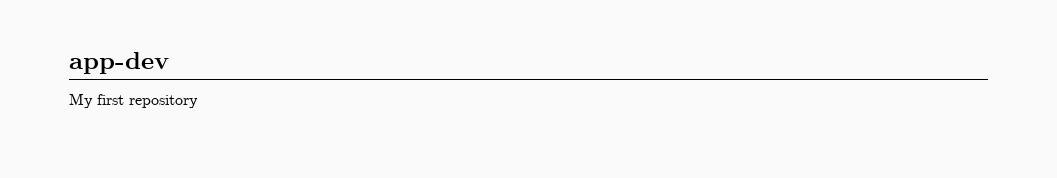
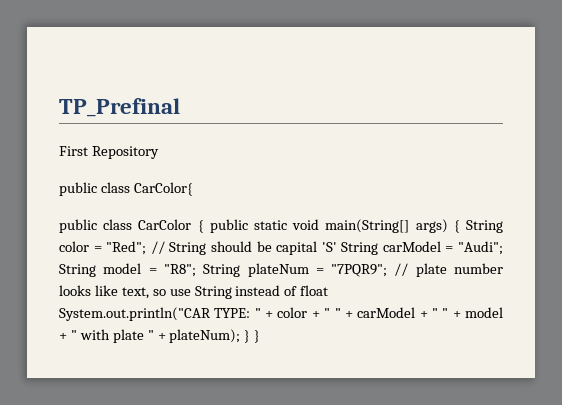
[69,52,169,74] [69,93,198,108] app-dev // My first repository -> [59,98,180,117] [59,146,159,159] [59,182,193,196] [59,219,503,233] [59,241,503,255] [59,263,504,277] [59,285,329,299] [59,307,503,321] [59,329,261,343] TP_Prefinal // First Repository // public class CarColor{ // public class CarColor { public static void main(String[] args) { String color = "Red"; // String should be capital 'S' String carModel = "Audi"; String model = "R8"; String plateNum = "7PQR9"; // plate number looks like text, so use String instead of float // System.out.println("CAR TYPE: " + color + " " + carModel + " " + model + " with plate " + plateNum); } }

